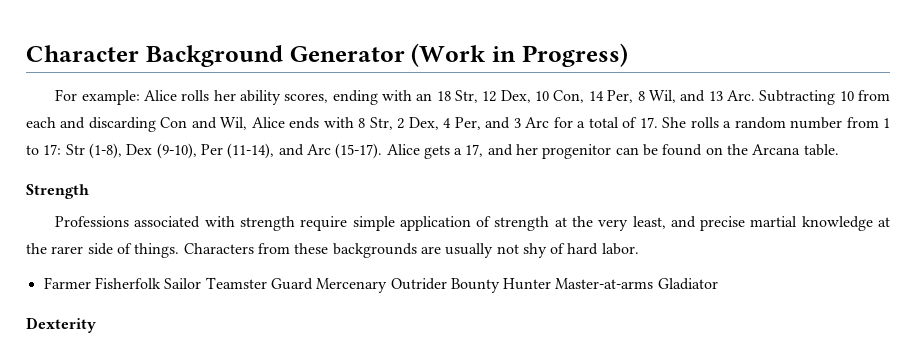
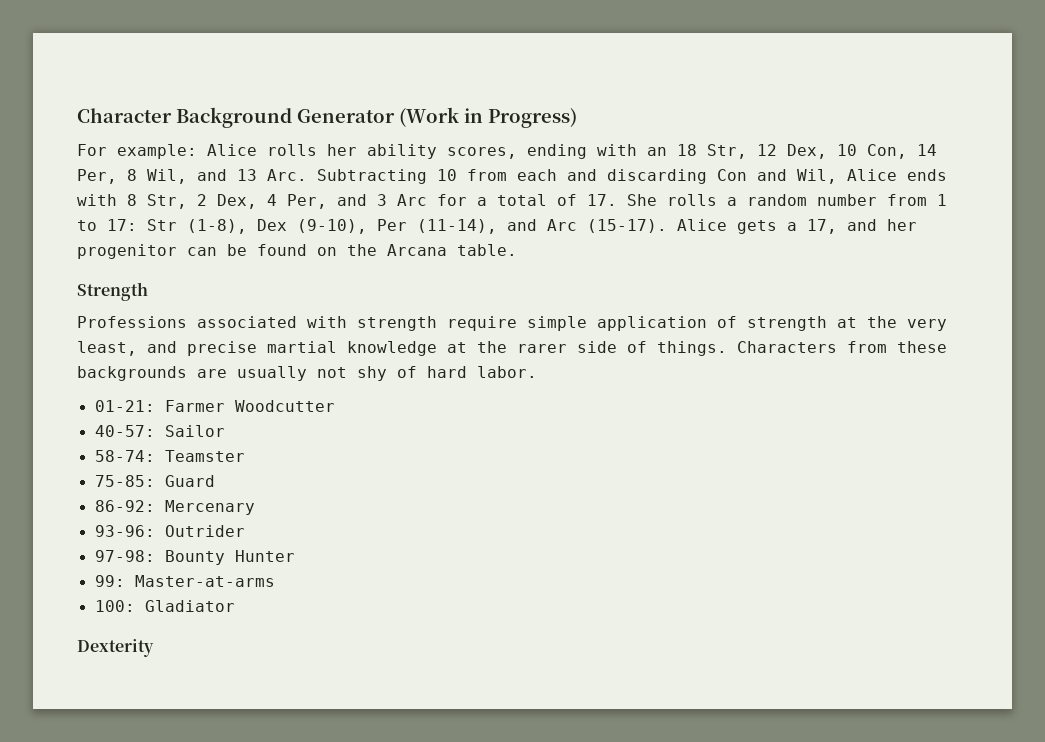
[43,277,161,289] Farmer Fisherfolk -> [94,400,335,412] [94,425,155,437] 01-21: Farmer Woodcutter // 40-57:
(202, 283) none -> [94,450,155,462] // 58-74:
(267, 283) none -> [94,475,155,487] // 75-85:
(313, 284) none -> [94,500,155,512] // 86-92:
(388, 285) none -> [94,525,155,537] // 93-96:
(447, 284) none -> [94,550,155,562] // 97-98:
(552, 284) none -> [94,575,125,587] // 99:
(654, 283) none -> [94,600,135,612] // 100:

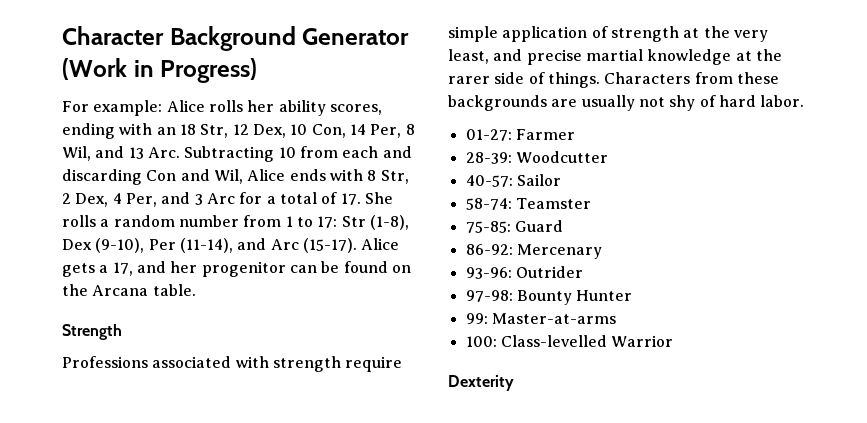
[94,400,155,412] 01-21: -> [465,129,512,141] 01-27:
(225, 406) none -> [465,152,512,164] // 28-39:
[144,600,235,612] Gladiator -> [500,335,674,347] Class-levelled Warrior

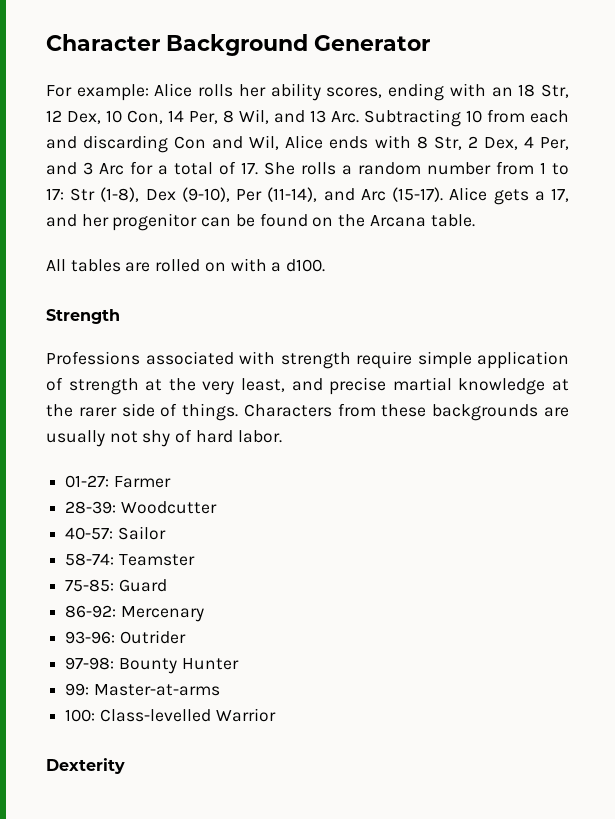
[62,58,258,83] (Work in Progress) -> (430, 43) none
(196, 290) none -> [46,258,326,272] // All tables are rolled on with a d100.

